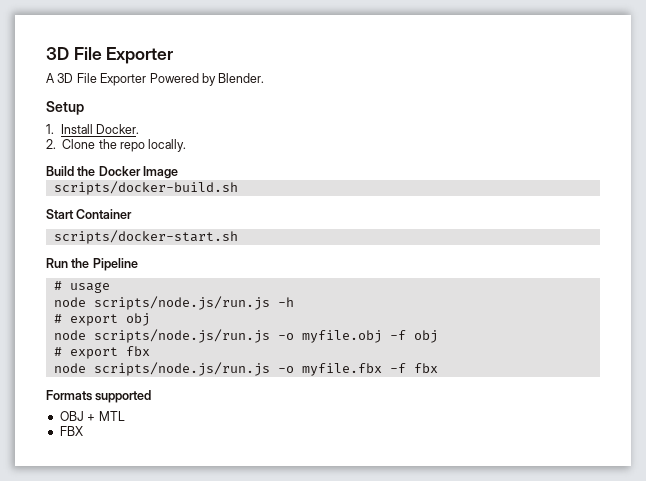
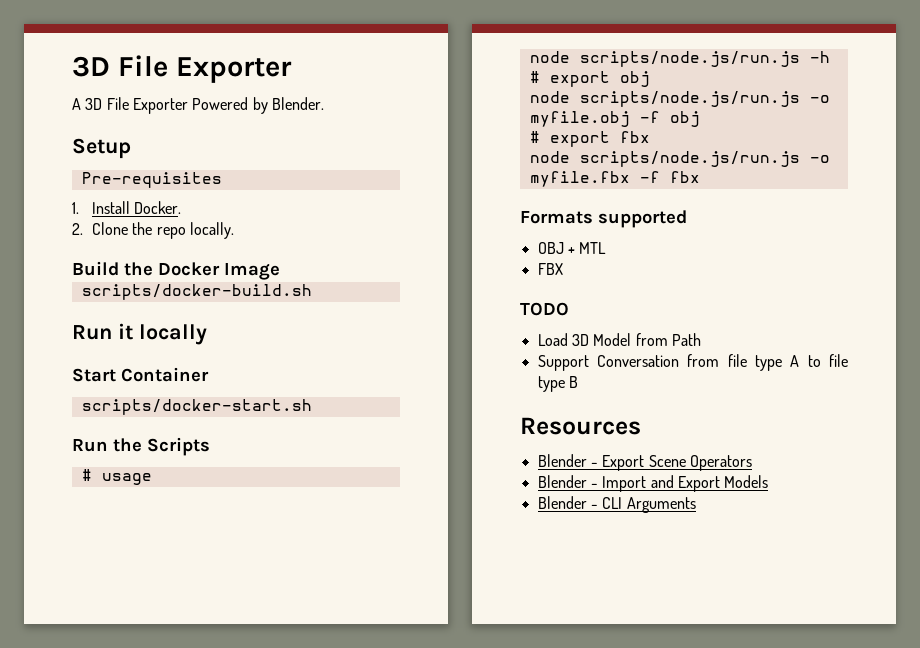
(84, 108) none -> [81,172,222,188] // Pre-requisites
(238, 188) none -> [72,323,207,345] // Run it locally
[92,258,138,271] Pipeline -> [147,437,210,456] Scripts
(83, 431) none -> [520,302,569,316] [537,333,701,346] [537,354,848,371] [537,376,578,392] [520,417,641,435] [537,454,752,471] [537,475,769,492] [537,496,696,513] // TODO // Load 3D Model from Path // Support Conversation from file type A to file type B // Resources // Blender - Export Scene Operators // Blender - Import and Export Models // Blender - CLI Arguments

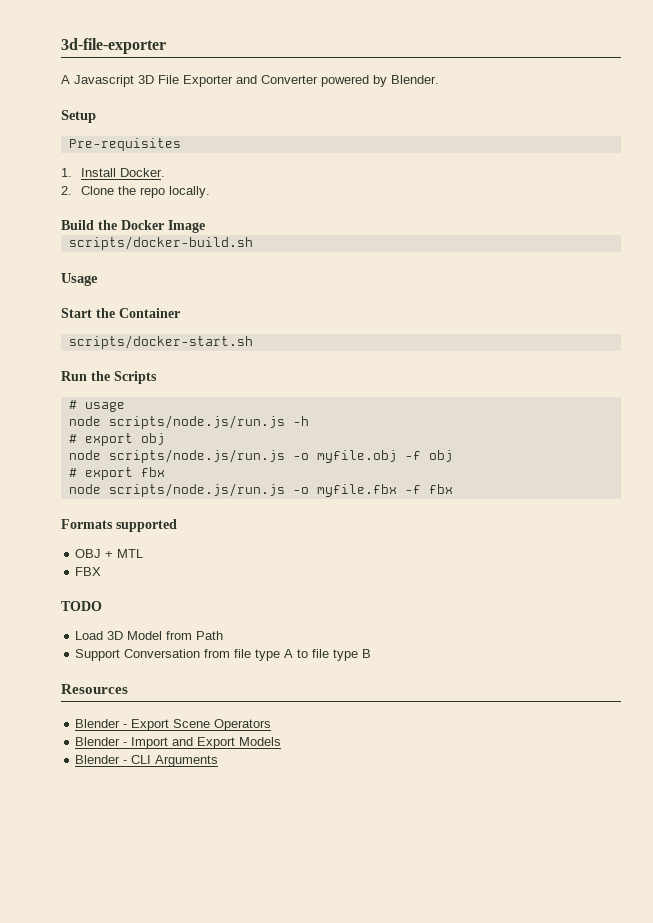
[72,55,292,83] [72,97,249,114] 3D File Exporter // A 3D File Exporter Powered -> [61,38,166,54] [61,75,369,87] 3d-file-exporter // A Javascript 3D File Exporter and Converter powered
[72,323,207,345] Run it locally -> [61,273,98,286] Usage
(116, 375) none -> [96,308,115,318] the

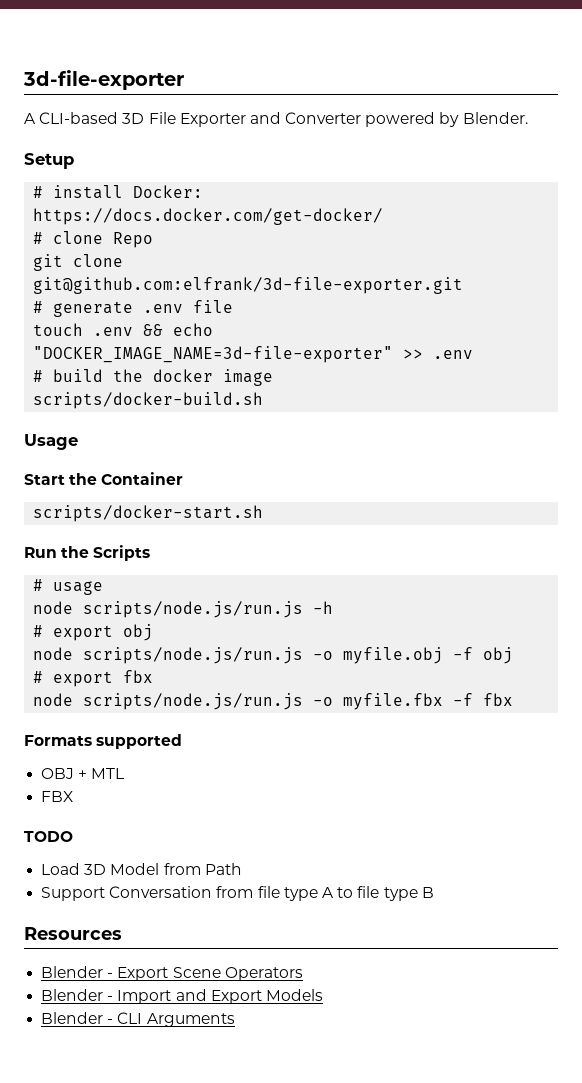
[74,75,134,87] Javascript -> [39,112,119,124] CLI-based
[68,138,181,151] [61,168,166,177] [61,186,211,198] [61,220,205,233] Pre-requisites // 1. Install Docker. // 2. Clone the repo locally. // Build the Docker Image -> [33,185,204,199] [33,208,384,225] [33,231,154,248] [33,254,124,271] [33,277,464,294] [33,300,234,317] [33,323,214,336] [33,346,474,363] [33,369,274,386] # install Docker: https://docs.docker.com/get-docker/ // # clone Repo // git clone git@github.com:elfrank/3d-file-exporter.git // # generate .env file // touch .env && echo "DOCKER_IMAGE_NAME=3d-file-exporter" >> .env // # build the docker image

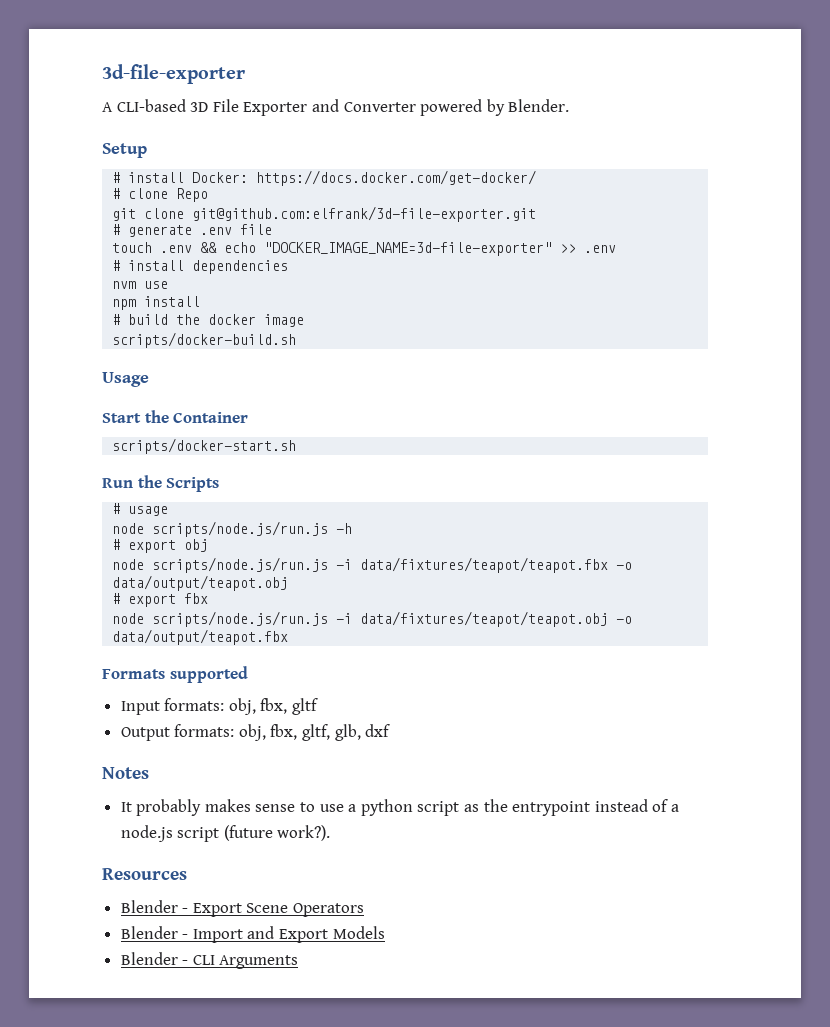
(474, 354) none -> [112,260,289,274] [112,281,169,289] [112,296,201,310] // # install dependencies // nvm use // npm install
[313,647,514,664] -o myfile.obj -f obj -> [336,557,633,573] [112,575,289,591] -i data/fixtures/teapot/teapot.fbx -o data/output/teapot.obj
[313,693,514,710] [24,734,183,749] [41,768,125,779] [41,791,74,802] [24,831,73,842] [41,863,242,875] [41,886,434,901] -o myfile.fbx -f fbx // Formats supported // OBJ + MTL // FBX // TODO // Load 3D Model from Path // Support Conversation from file type A to file type B -> [336,611,633,627] [112,629,289,645] [102,666,248,683] [120,698,319,715] [120,724,391,741] [102,767,149,779] [120,799,679,816] [120,825,331,842] -i data/fixtures/teapot/teapot.obj -o data/output/teapot.fbx // Formats supported // Input formats: obj, fbx, gltf // Output formats: obj, fbx, gltf, glb, dxf // Notes // It probably makes sense to use a python script as the entrypoint instead of a node.js script (future work?).

